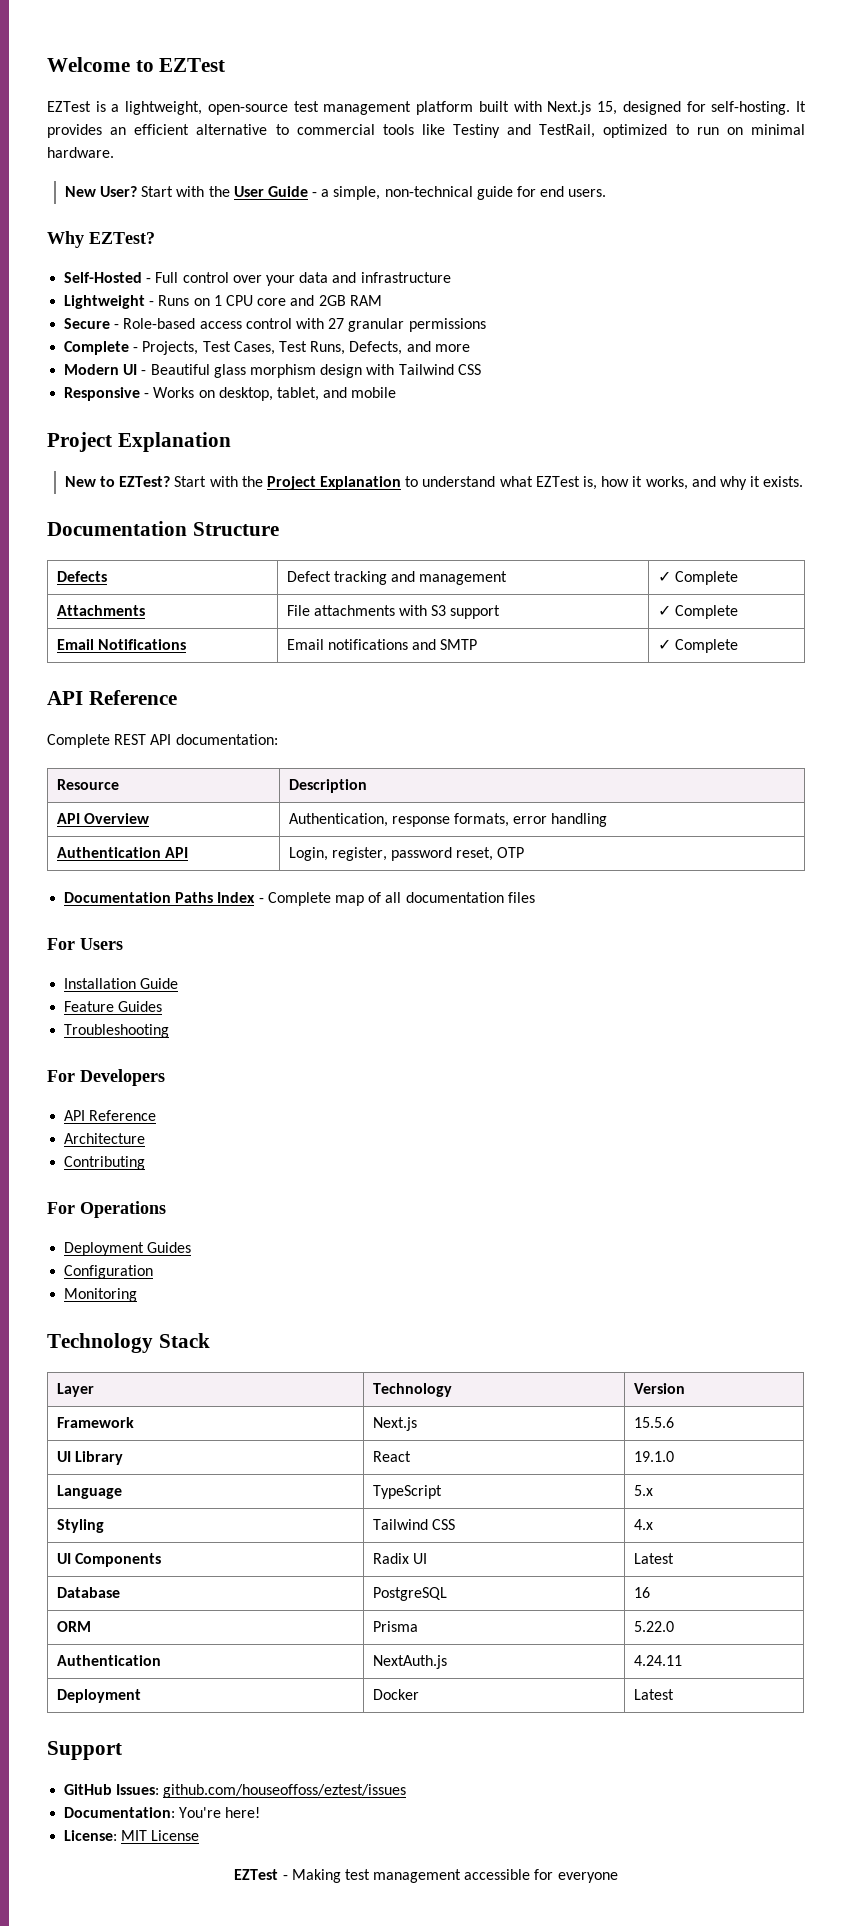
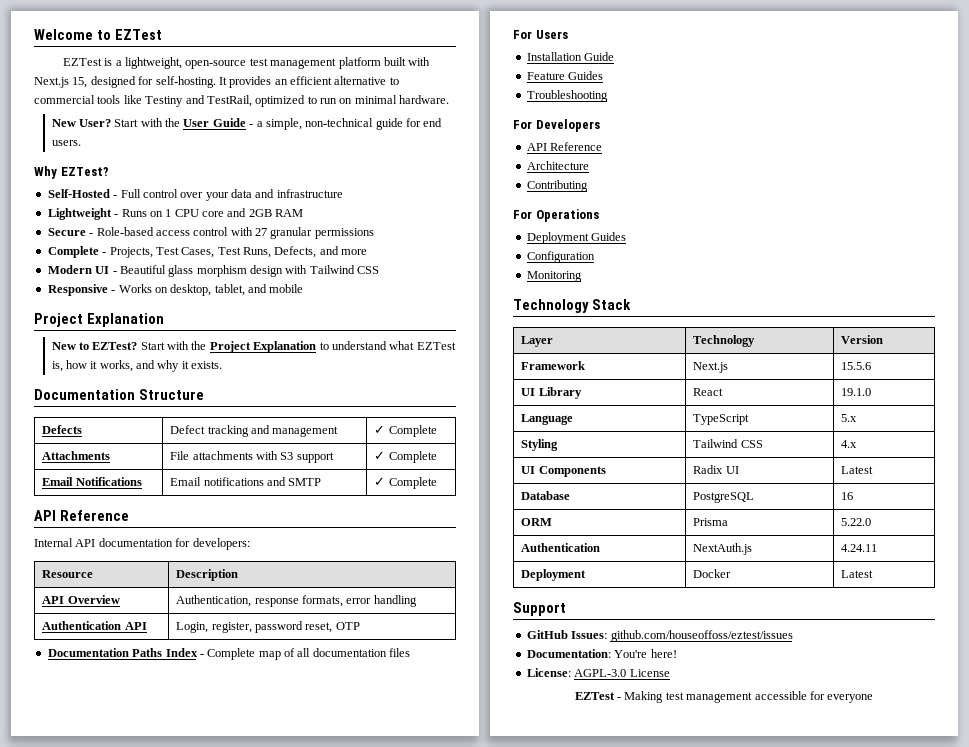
[47,734,278,748] Complete REST API documentation: -> [34,538,250,550] Internal API documentation for developers:
[121,1830,148,1841] MIT -> [574,669,627,677] AGPL-3.0

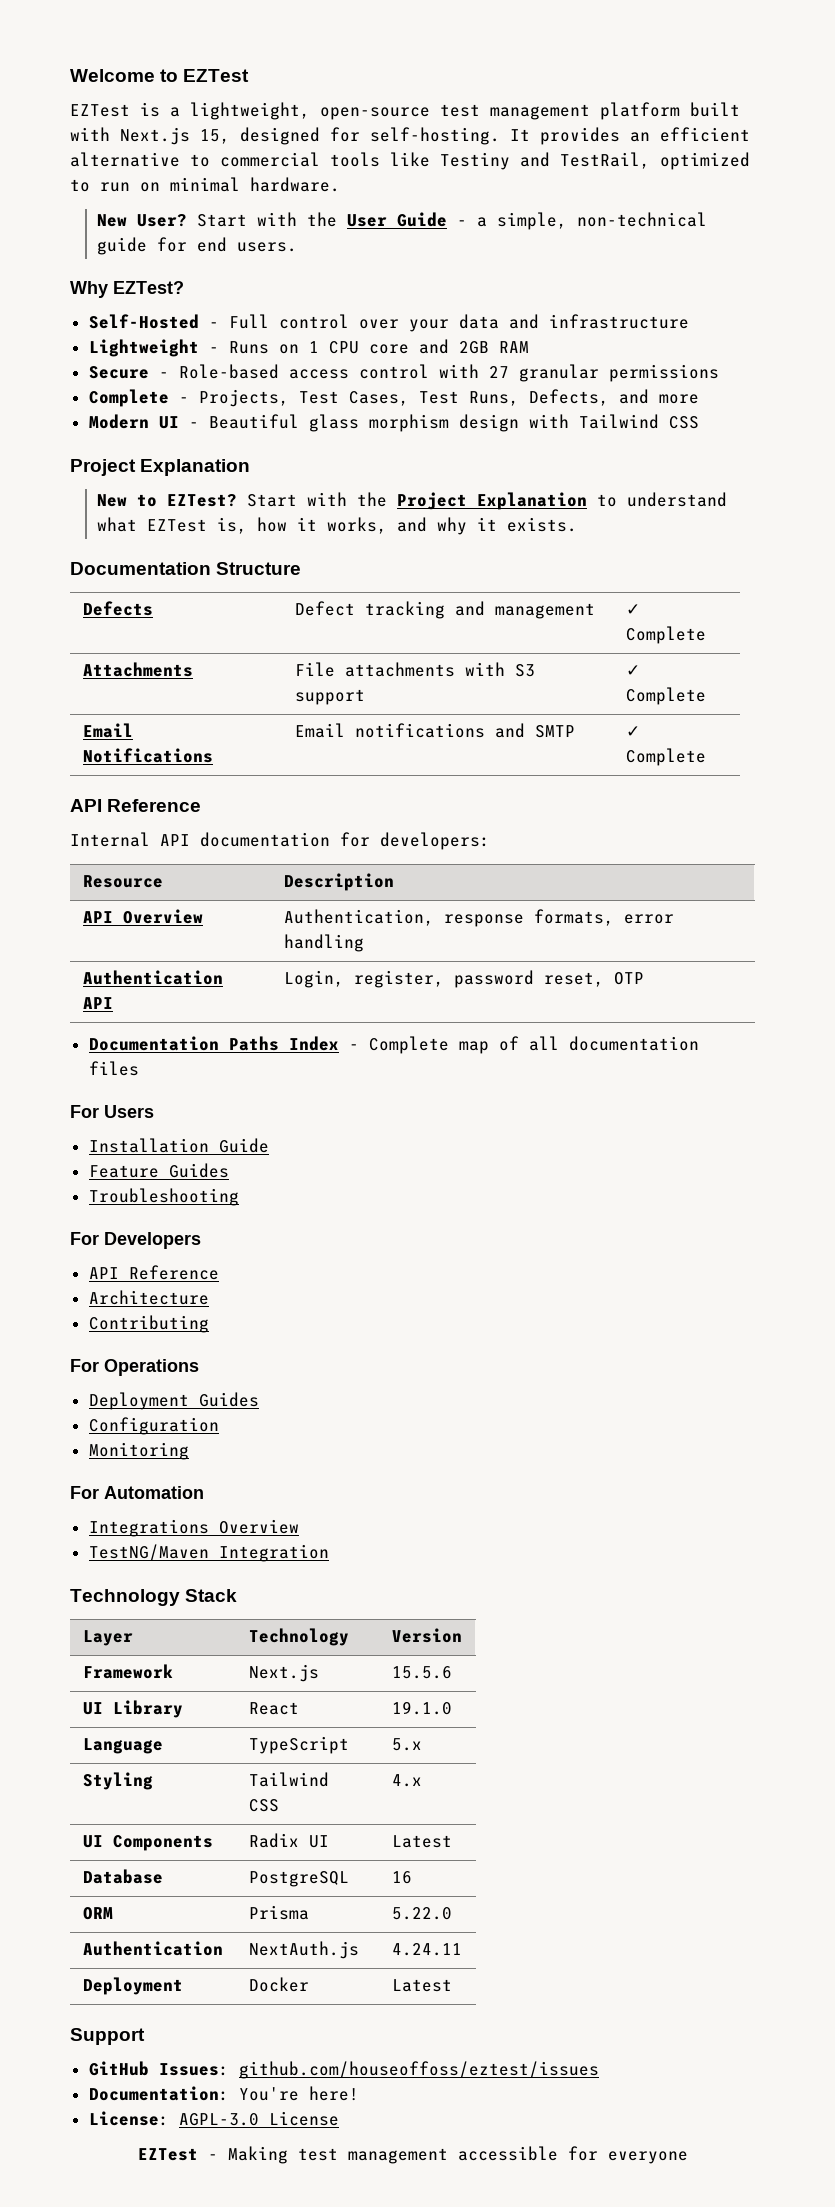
[47,284,304,296] // Responsive - Works on desktop, tablet, and mobile -> (699, 422) none
(582, 276) none -> [70,1486,204,1499] [88,1519,299,1537] [88,1544,329,1562] // For Automation // Integrations Overview // TestNG/Maven Integration

